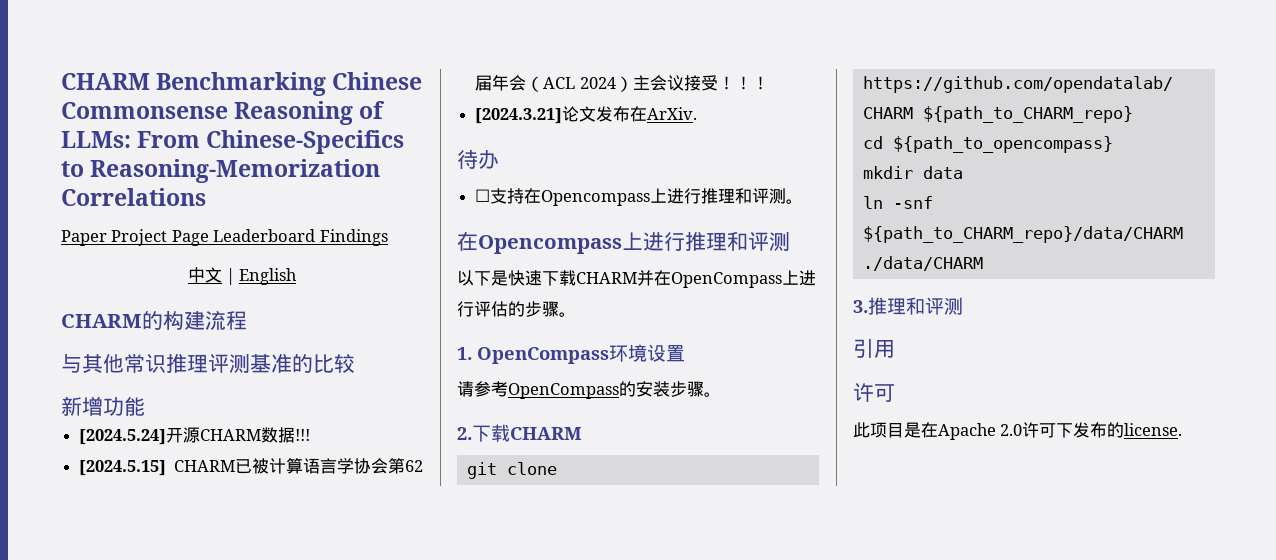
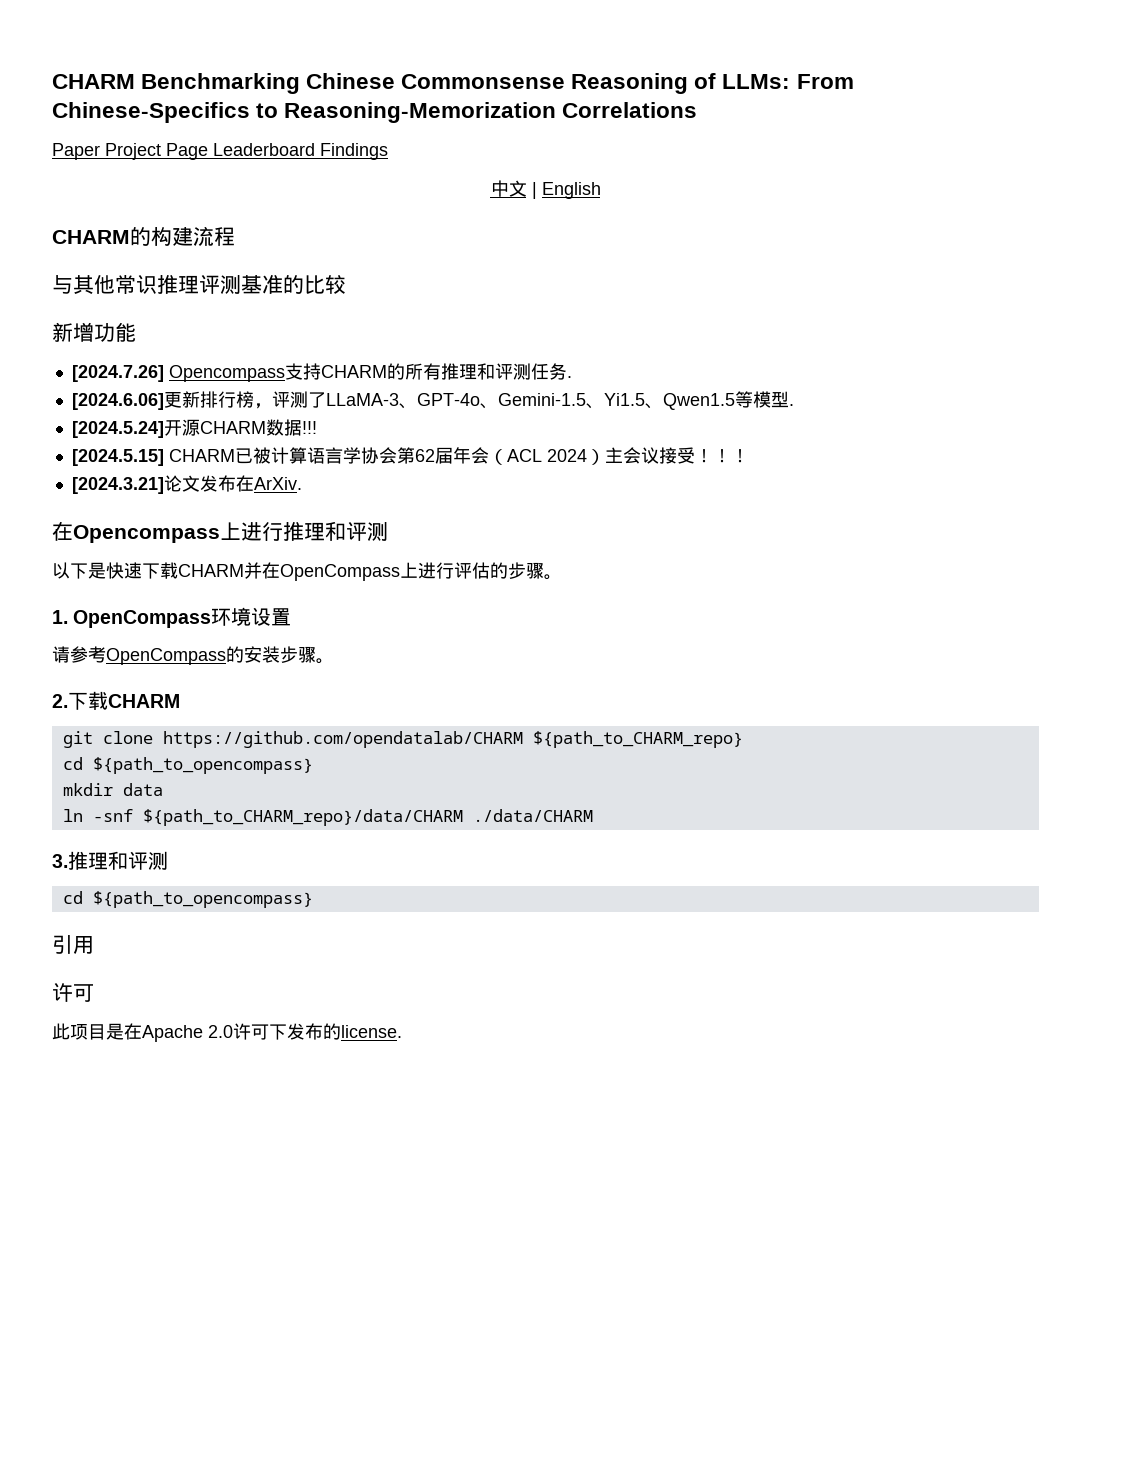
(145, 406) none -> [71,363,572,382] [71,391,794,410] // [2024.7.26] Opencompass支持CHARM的所有推理和评测任务. // [2024.6.06]更新排行榜，评测了LLaMA-3、GPT-4o、Gemini-1.5、Yi1.5、Qwen1.5等模型.
[457,149,499,169] [475,188,804,206] // 待办 // ☐支持在Opencompass上进行推理和评测。 -> (302, 483) none
(963, 306) none -> [62,891,313,908] // cd ${path_to_opencompass}

